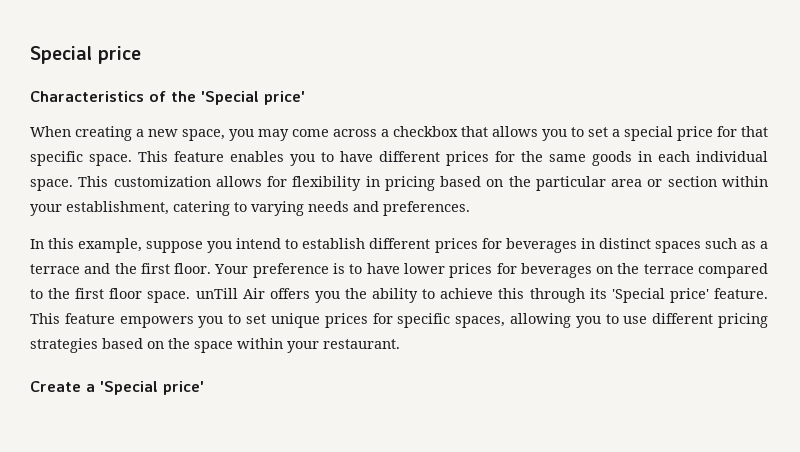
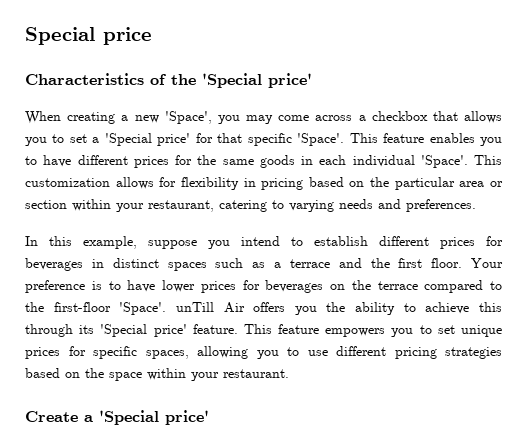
[182,129,225,141] space, -> [164,111,212,124] 'Space',
[624,126,713,141] special price -> [104,133,191,146] 'Special price'
[89,154,132,166] space. -> [297,133,345,146] 'Space'.
[30,179,73,191] space. -> [420,155,468,168] 'Space'.
[66,201,169,215] establishment, -> [148,200,214,212] restaurant,
[75,288,191,303] first floor space. -> [53,302,167,315] first-floor 'Space'.

